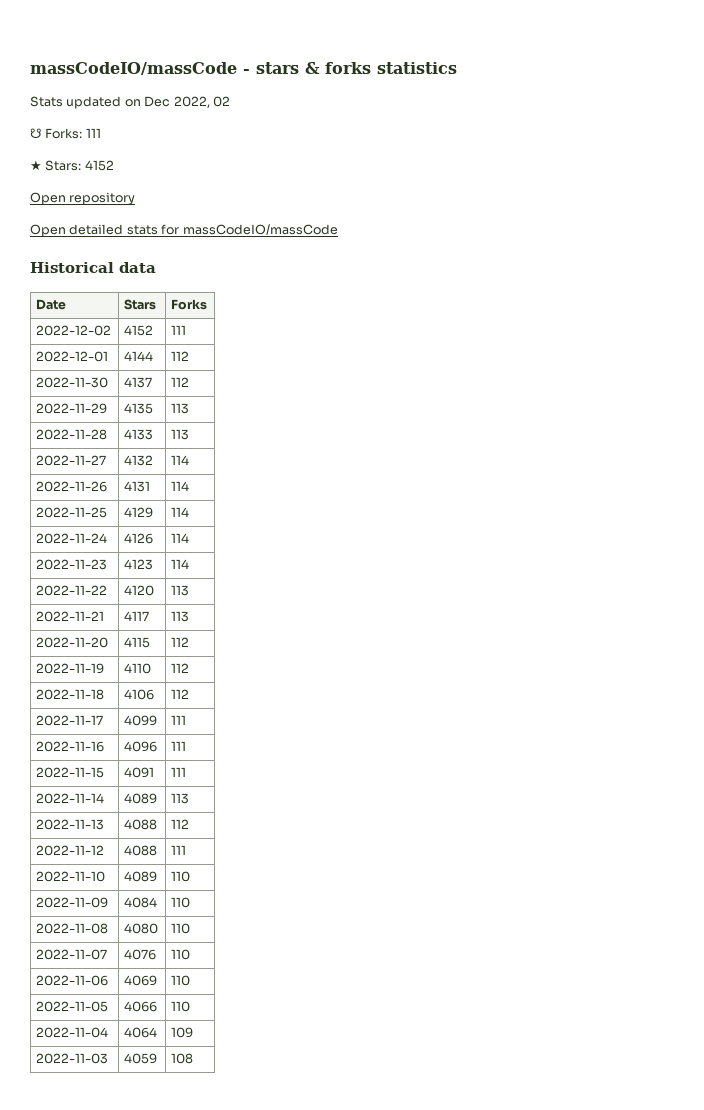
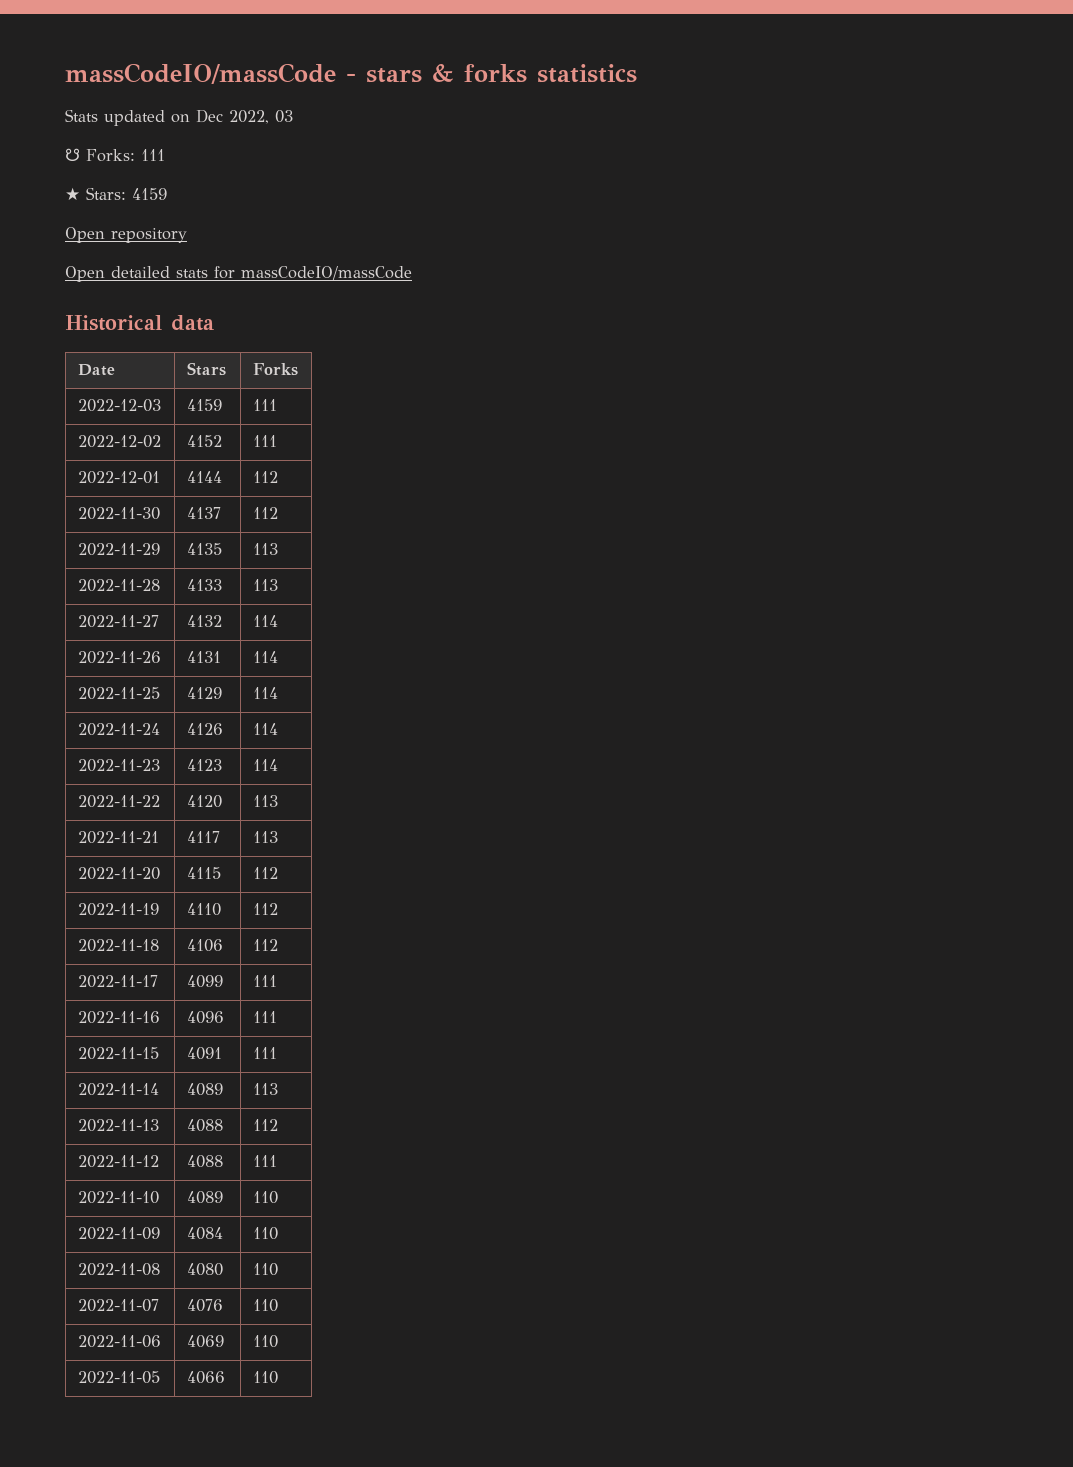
[212,96,230,107] 02 -> [275,110,293,123] 03
[84,160,114,171] 4152 -> [132,188,167,200] 4159
(208, 304) none -> [77,399,161,412] [186,399,222,411] [252,399,277,411] // 2022-12-03 | 4159 | 111
[36,1027,109,1038] [124,1027,158,1038] [171,1027,194,1038] [36,1053,109,1064] [124,1053,158,1064] [171,1053,194,1064] // 2022-11-04 | 4064 | 109 // 2022-11-03 | 4059 | 108 -> (278, 1377) none

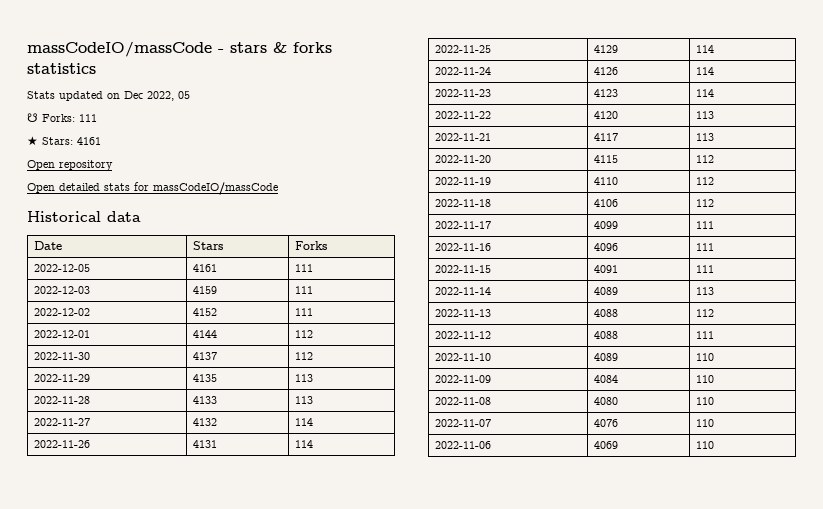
[275,110,293,123] 03 -> [178,91,190,99] 05
[132,188,167,200] 4159 -> [77,137,101,145] 4161
(298, 369) none -> [34,264,91,272] [193,264,218,272] [295,264,314,272] // 2022-12-05 | 4161 | 111
[77,1371,160,1384] [186,1371,225,1384] [252,1371,278,1384] // 2022-11-05 | 4066 | 110 -> (715, 445) none

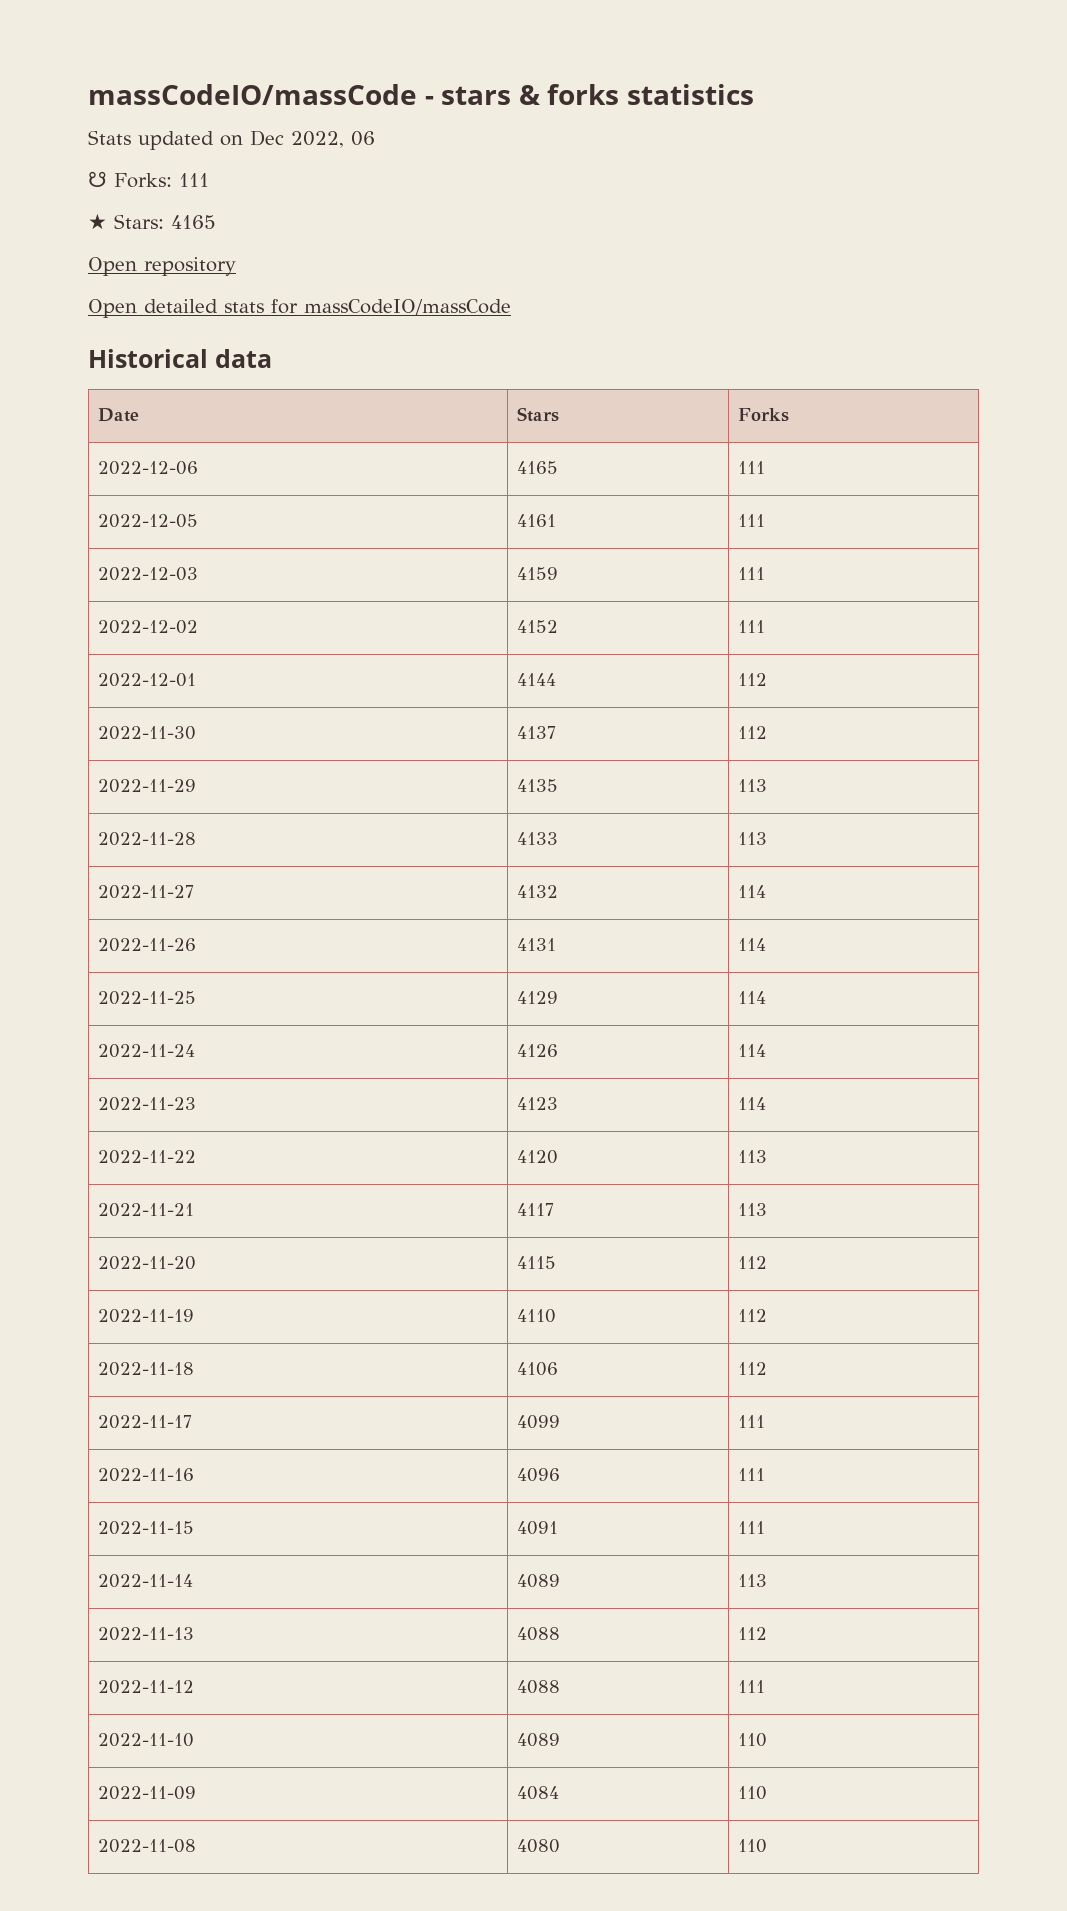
[178,91,190,99] 05 -> [351,131,375,146] 06
[77,137,101,145] 4161 -> [171,215,216,229] 4165
(328, 245) none -> [97,461,198,475] [516,461,558,474] [737,461,765,474] // 2022-12-06 | 4165 | 111
[435,419,492,427] [594,419,619,427] [696,419,715,427] [435,441,492,449] [594,441,619,449] [696,441,715,449] // 2022-11-07 | 4076 | 110 // 2022-11-06 | 4069 | 110 -> (767, 1846) none

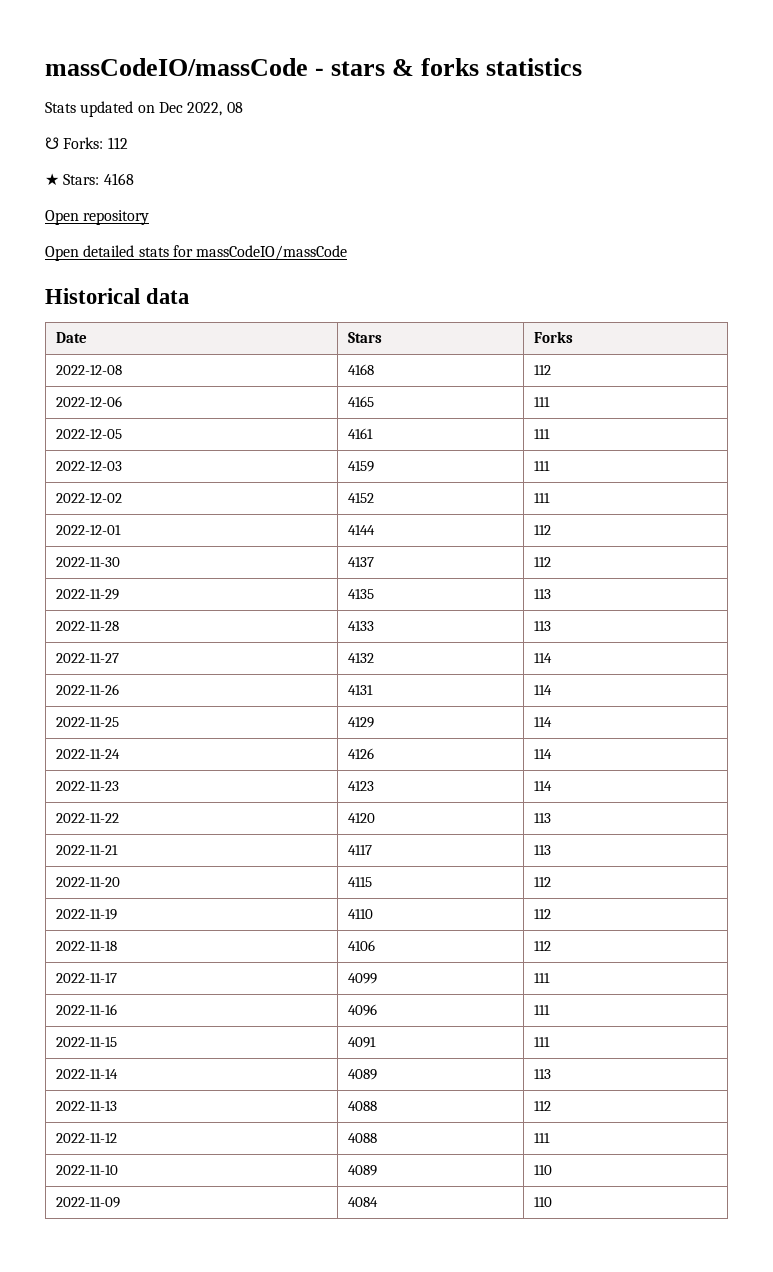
[351,131,375,146] 06 -> [226,102,243,113] 08
[179,173,209,187] 111 -> [107,137,128,149] 112
[171,215,216,229] 4165 -> [103,173,134,185] 4168
(789, 415) none -> [55,365,122,375] [347,364,374,375] [533,365,551,375] // 2022-12-08 | 4168 | 112
[97,1839,196,1853] [516,1839,560,1853] [737,1839,767,1853] // 2022-11-08 | 4080 | 110 -> (552, 1202) none

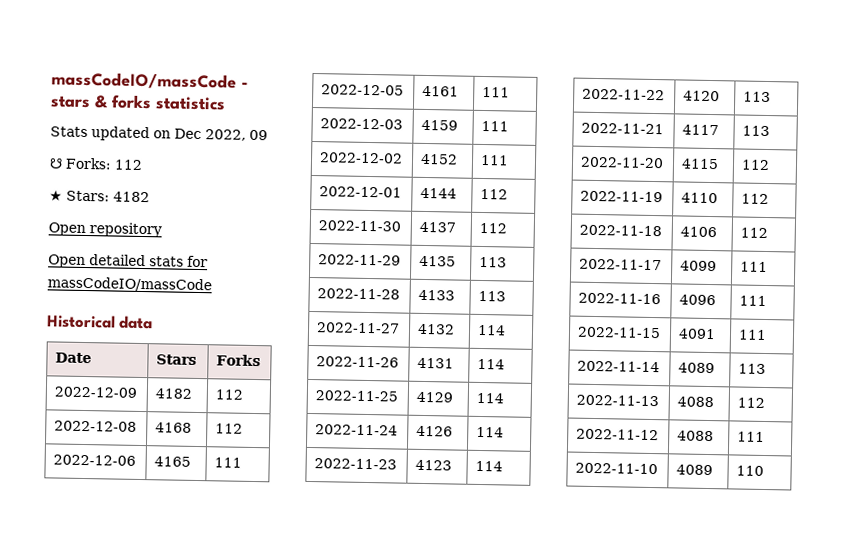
[226,102,243,113] 08 -> [249,129,268,141] 09
[103,173,134,185] 4168 -> [113,191,150,203] 4182
(573, 337) none -> [54,386,138,398] [155,388,193,399] [215,389,244,400] // 2022-12-09 | 4182 | 112
[55,1197,120,1208] [347,1197,378,1207] [533,1197,552,1207] // 2022-11-09 | 4084 | 110 -> (765, 471) none

